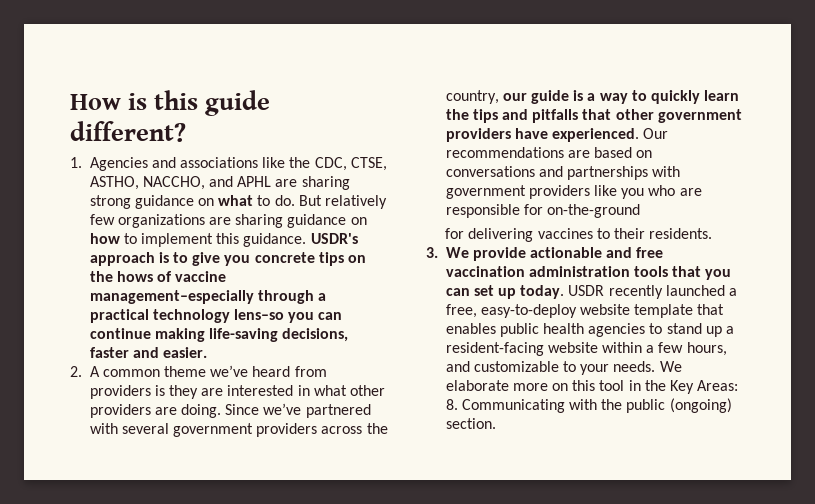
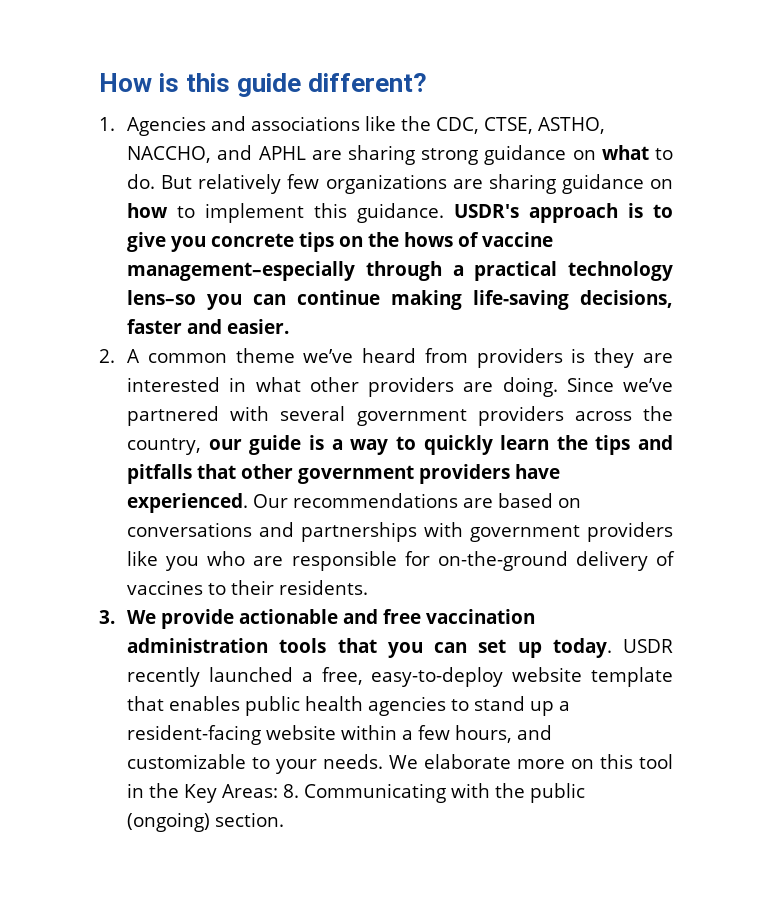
[445,228,534,242] // for delivering -> [575,551,675,571] delivery of

